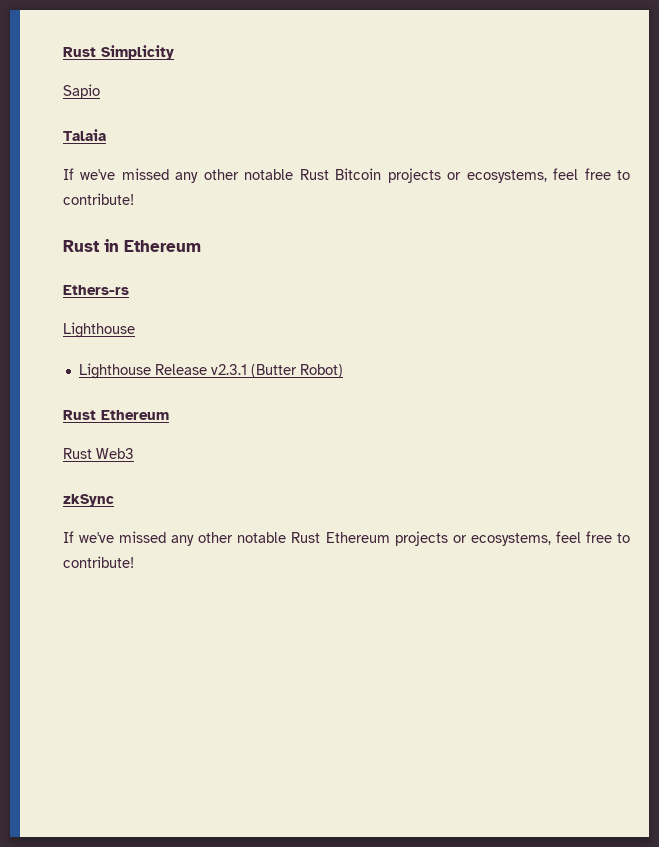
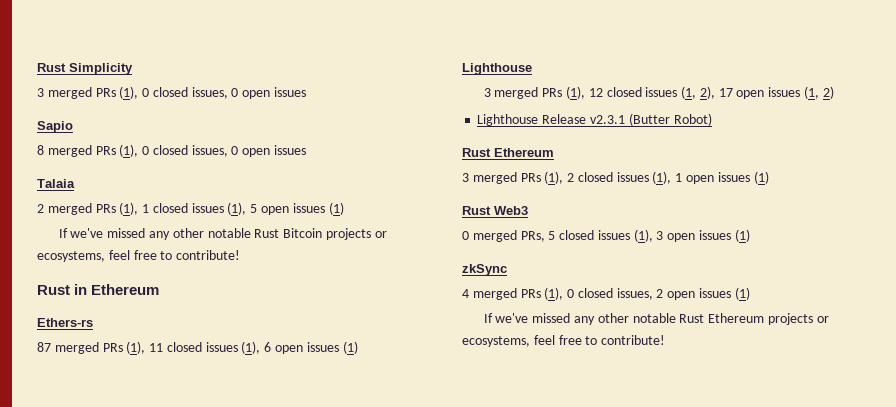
[63,84,100,99] [63,129,106,141] Sapio // Talaia -> [37,86,307,99] [37,121,73,133] [37,144,307,157] [37,179,75,188] [37,202,344,215] 3 merged PRs (1), 0 closed issues, 0 open issues // Sapio // 8 merged PRs (1), 0 closed issues, 0 open issues // Talaia // 2 merged PRs (1), 1 closed issues (1), 5 open issues (1)
[63,322,135,338] Lighthouse -> [37,341,358,354] [462,63,532,75] [483,86,834,99] 87 merged PRs (1), 11 closed issues (1), 6 open issues (1) // Lighthouse // 3 merged PRs (1), 12 closed issues (1, 2), 17 open issues (1, 2)
[63,448,134,459] [63,494,114,507] Rust Web3 // zkSync -> [462,171,769,184] [462,206,528,215] [462,229,750,242] [462,264,507,276] [462,287,750,300] 3 merged PRs (1), 2 closed issues (1), 1 open issues (1) // Rust Web3 // 0 merged PRs, 5 closed issues (1), 3 open issues (1) // zkSync // 4 merged PRs (1), 0 closed issues, 2 open issues (1)

